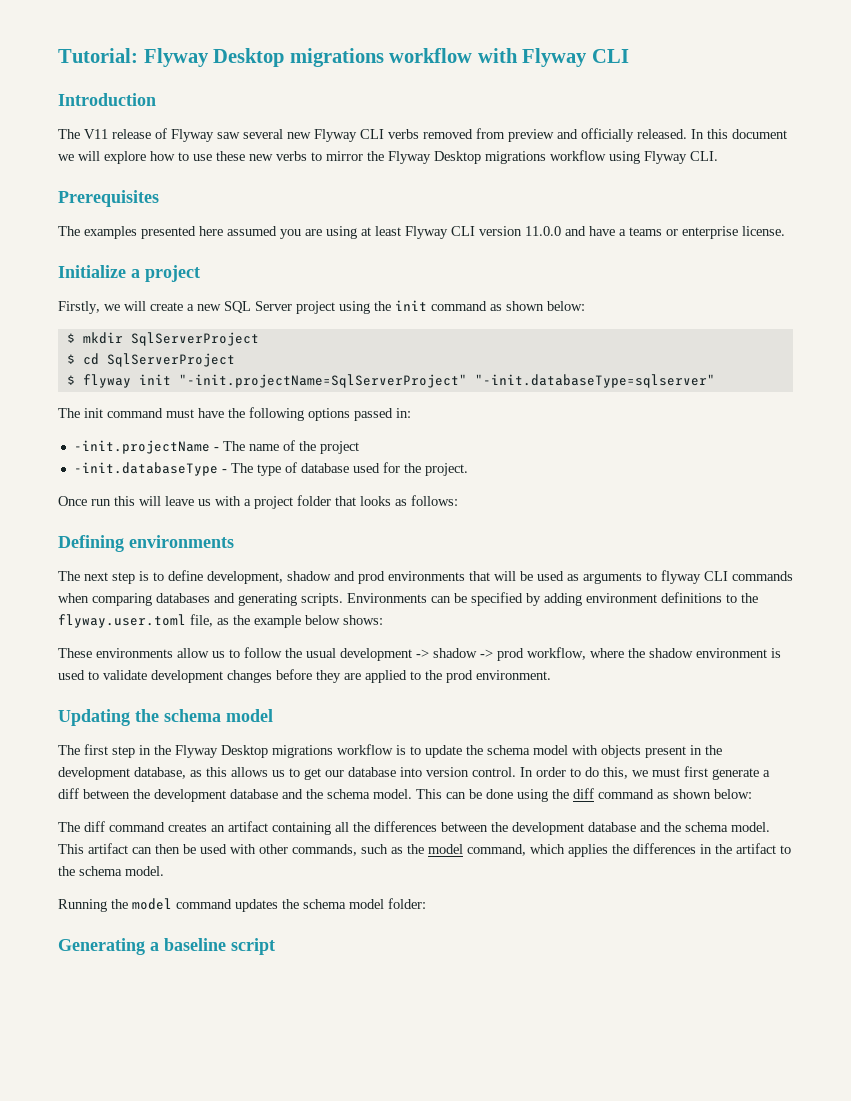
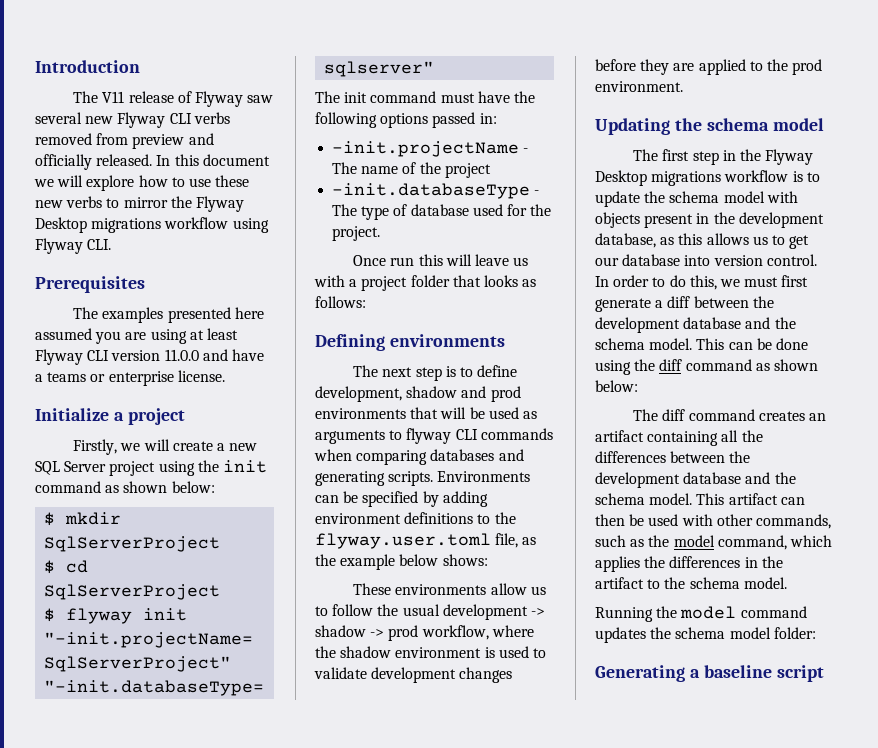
[58,48,629,67] Tutorial: Flyway Desktop migrations workflow with Flyway CLI // -> (35, 66) none

